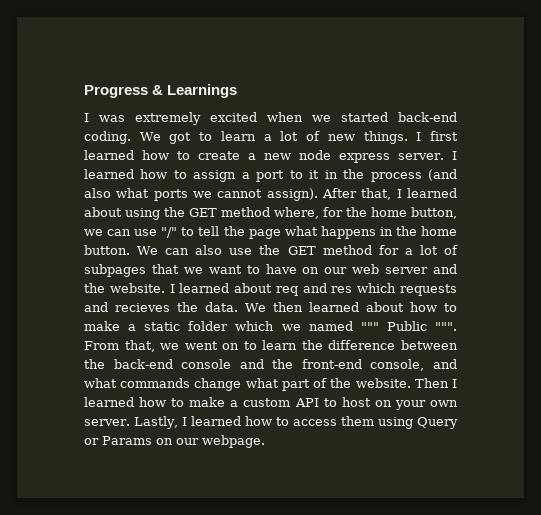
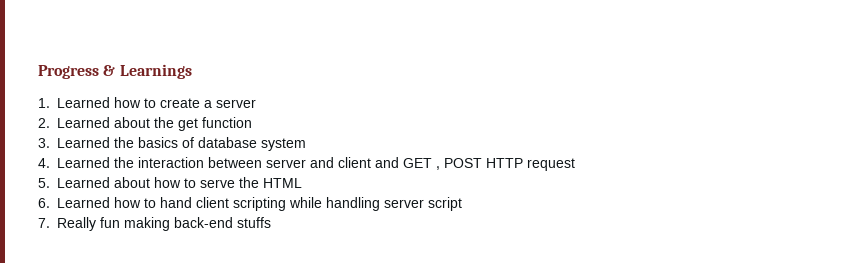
[84,112,457,125] [84,131,459,144] [84,150,457,163] [84,169,458,182] [84,188,457,201] [84,207,457,220] [84,226,457,239] [84,245,458,255] [84,264,457,277] [84,283,457,296] [84,302,457,312] [84,321,457,331] [84,340,458,352] [84,359,457,371] [84,378,458,391] [84,397,458,410] [84,416,459,429] [84,435,265,448] I was extremely excited when we started back-end coding. We got to learn a lot of new things. I first learned how to create a new node express server. I learned how to assign a port to it in the process (and also what ports we cannot assign). After that, I learned about using the GET method where, for the home button, we can use "/" to tell the page what happens in the home button. We can also use the GET method for a lot of subpages that we want to have on our web server and the website. I learned about req and res which requests and recieves the data. We then learned about how to make a static folder which we named """ Public """. From that, we went on to learn the difference between the back-end console and the front-end console, and what commands change what part of the website. Then I learned how to make a custom API to host on your own server. Lastly, I learned how to access them using Query or Params on our webpage. -> [38,97,256,108] [38,117,252,131] [38,137,306,151] [38,157,575,171] [38,177,302,188] [38,197,462,211] [38,217,271,231] 1. Learned how to create a server // 2. Learned about the get function // 3. Learned the basics of database system // 4. Learned the interaction between server and client and GET , POST HTTP request // 5. Learned about how to serve the HTML // 6. Learned how to hand client scripting while handling server script // 7. Really fun making back-end stuffs

